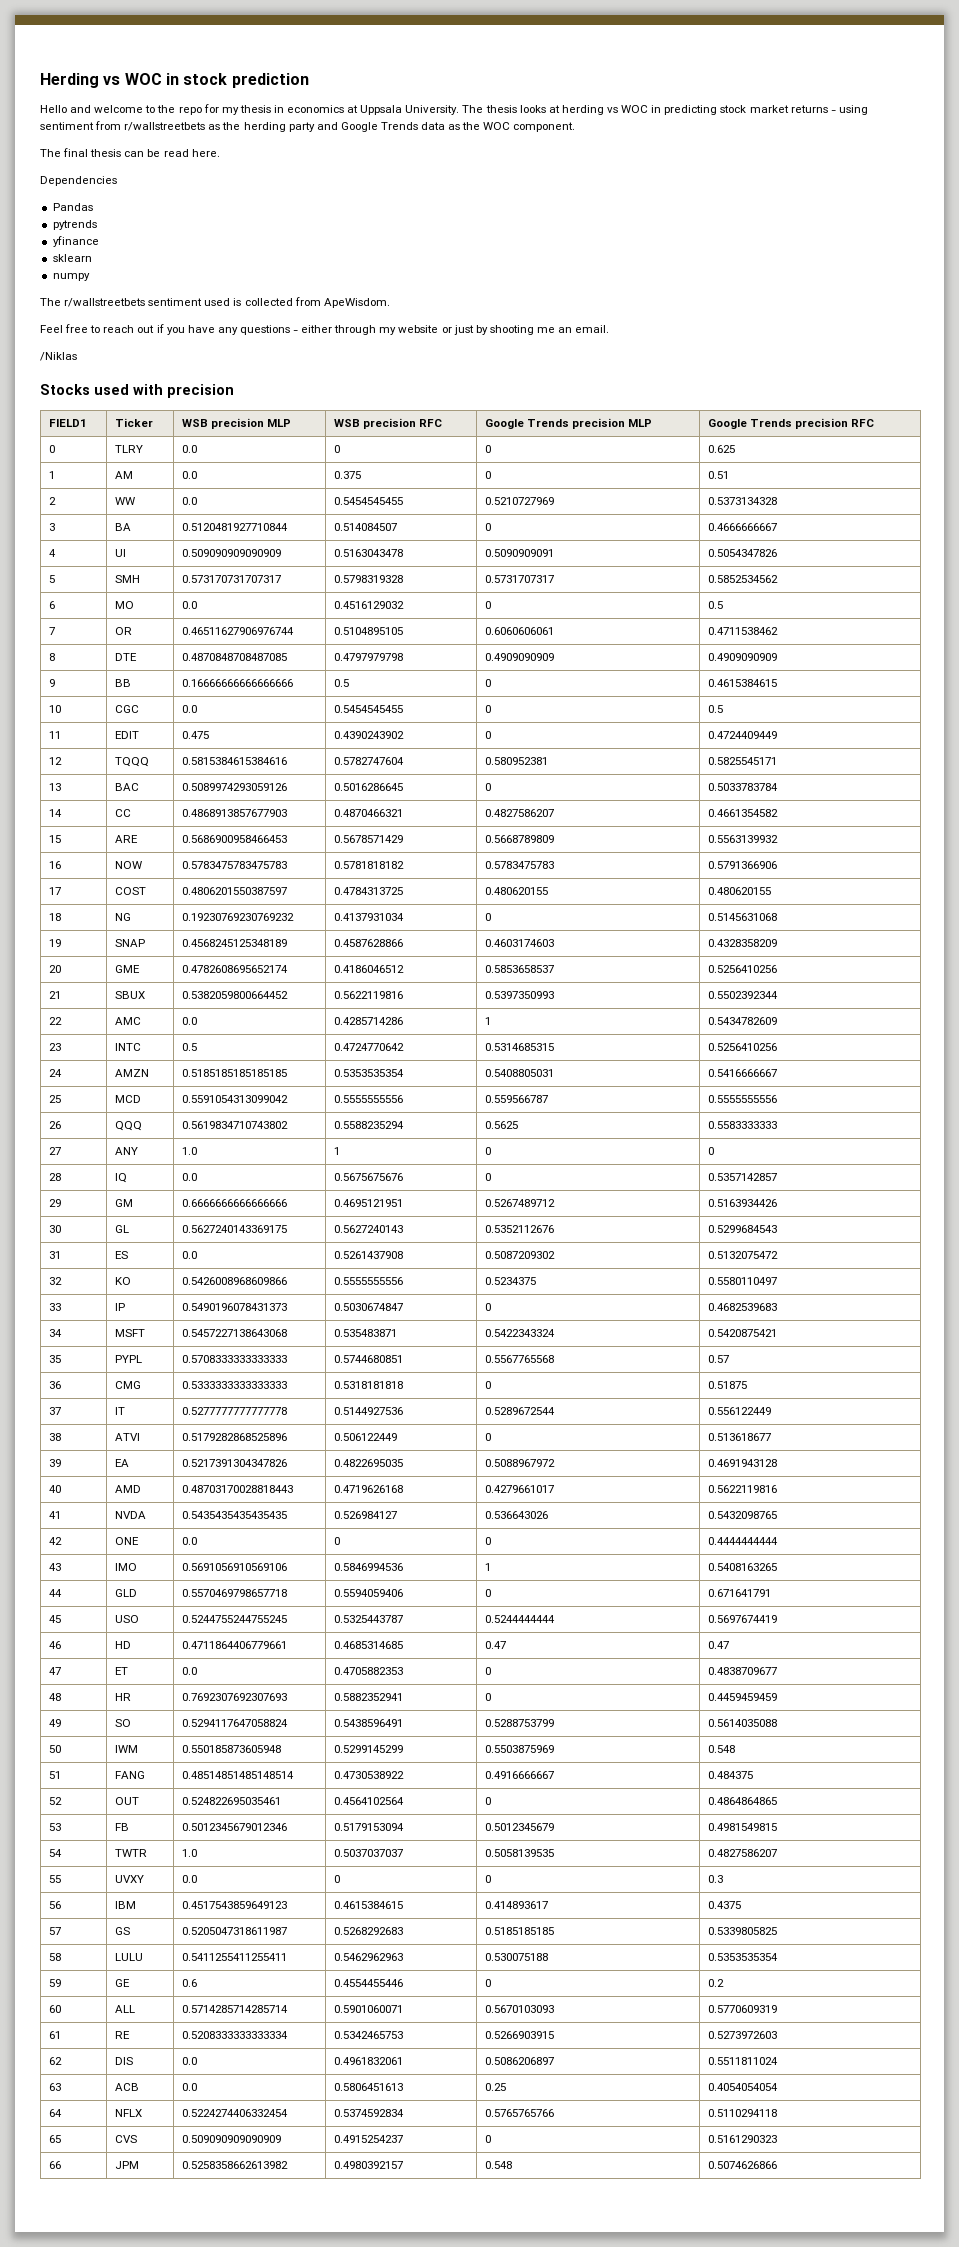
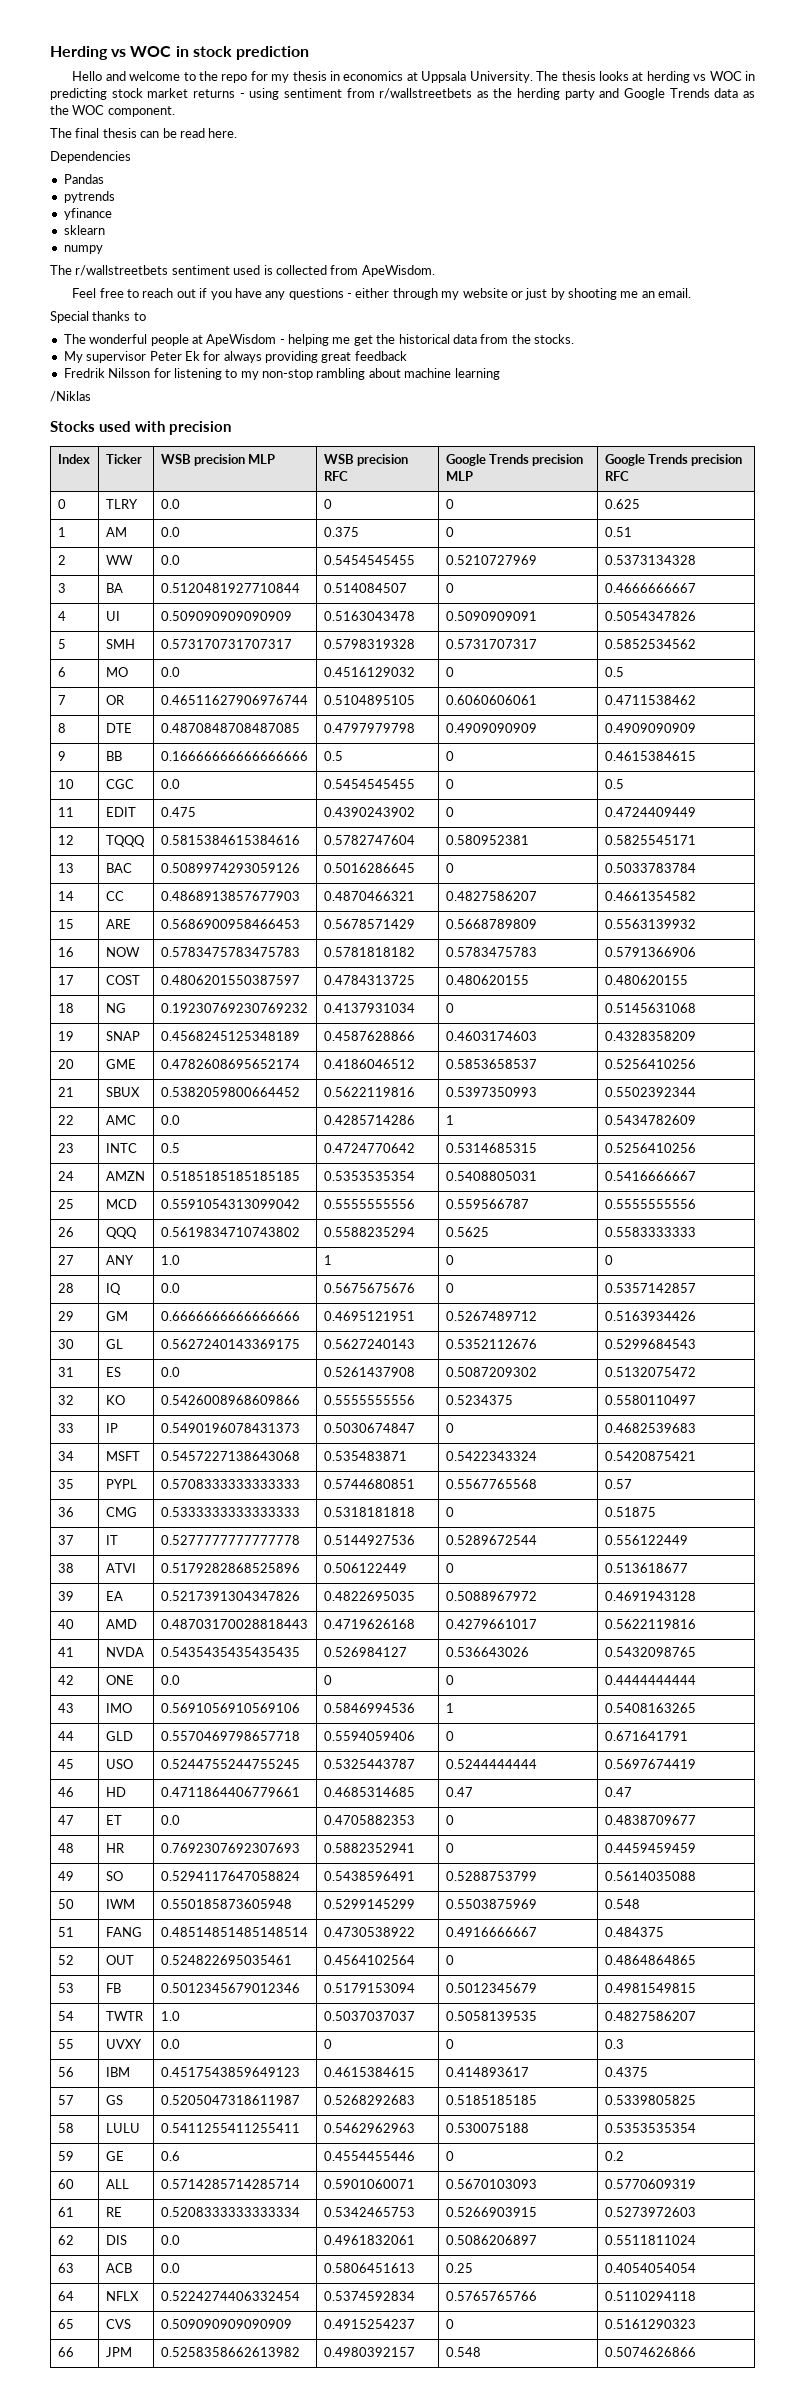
(610, 329) none -> [50,311,146,323] [63,334,574,346] [63,351,407,363] [63,368,500,380] // Special thanks to // The wonderful people at ApeWisdom - helping me get the historical data from the stocks. // My supervisor Peter Ek for always providing great feedback // Fredrik Nilsson for listening to my non-stop rambling about machine learning
[48,419,87,427] FIELD1 -> [57,454,90,464] Index

